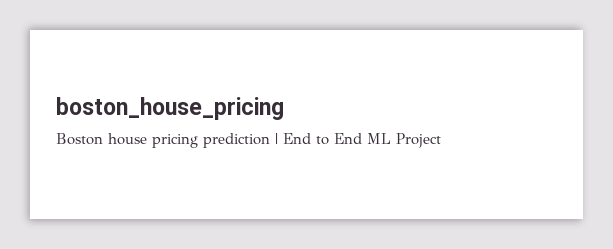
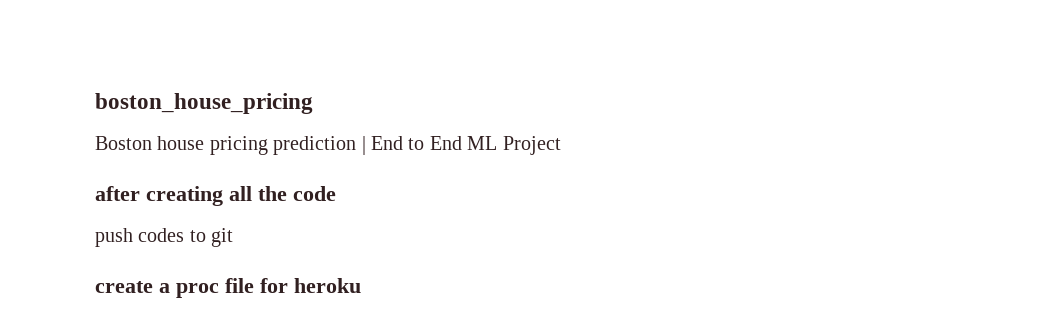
(441, 140) none -> [95,186,336,206] [95,228,234,247] [95,278,361,298] // after creating all the code // push codes to git // create a proc file for heroku

